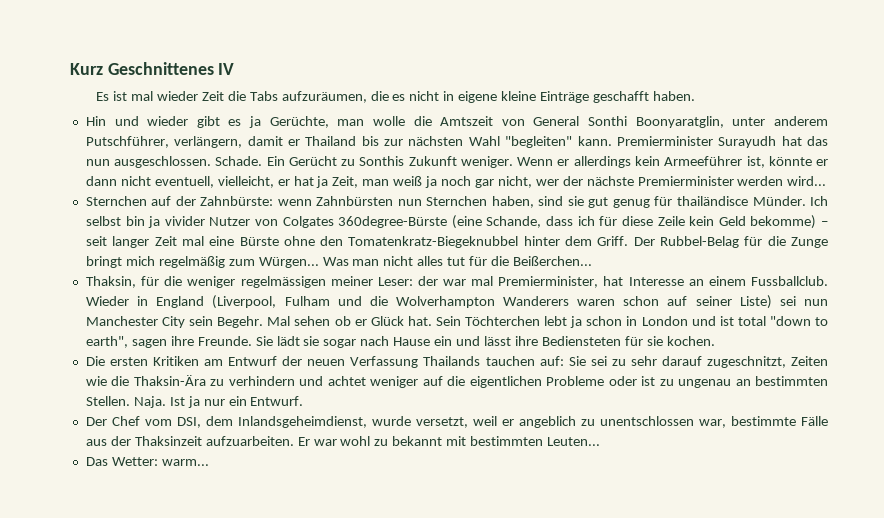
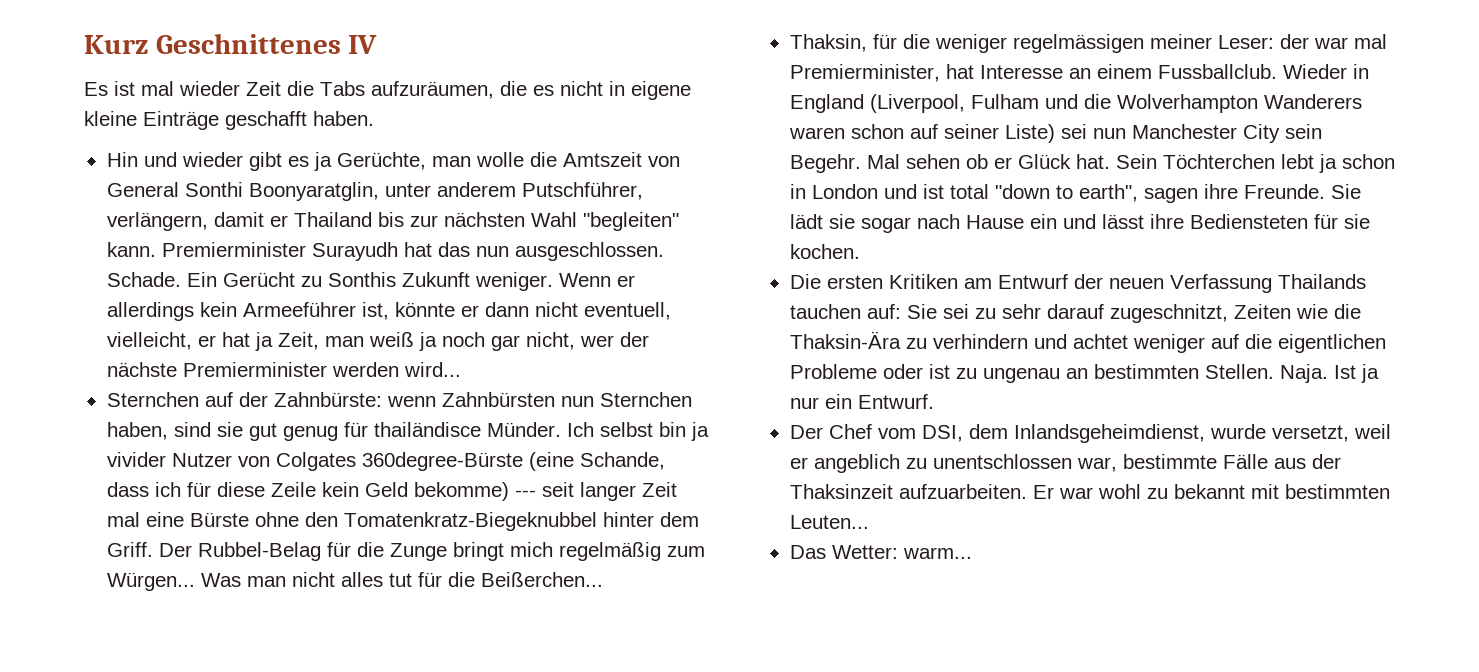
[821,221,829,226] – -> [514,490,536,497] ---

